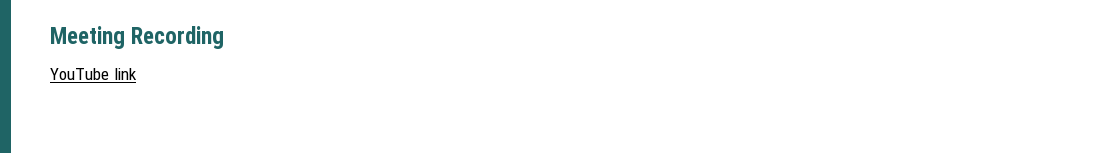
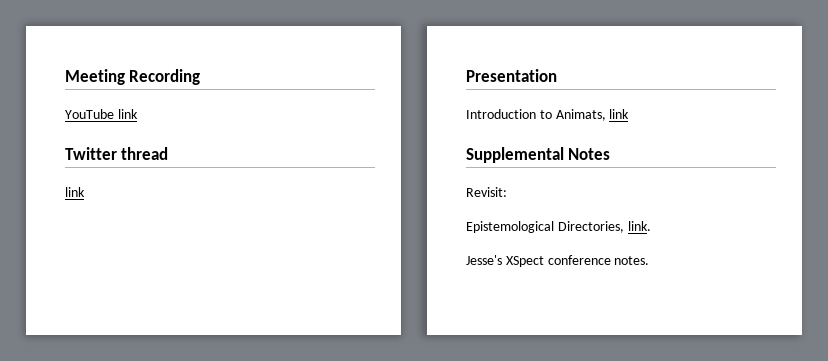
(137, 74) none -> [65,147,169,160] [65,187,85,197] [466,69,557,82] [466,109,630,121] [466,147,611,163] [466,187,507,197] [466,221,651,233] [466,255,650,267] // Twitter thread // link // Presentation // Introduction to Animats, link // Supplemental Notes // Revisit: // Epistemological Directories, link. // Jesse's XSpect conference notes.

